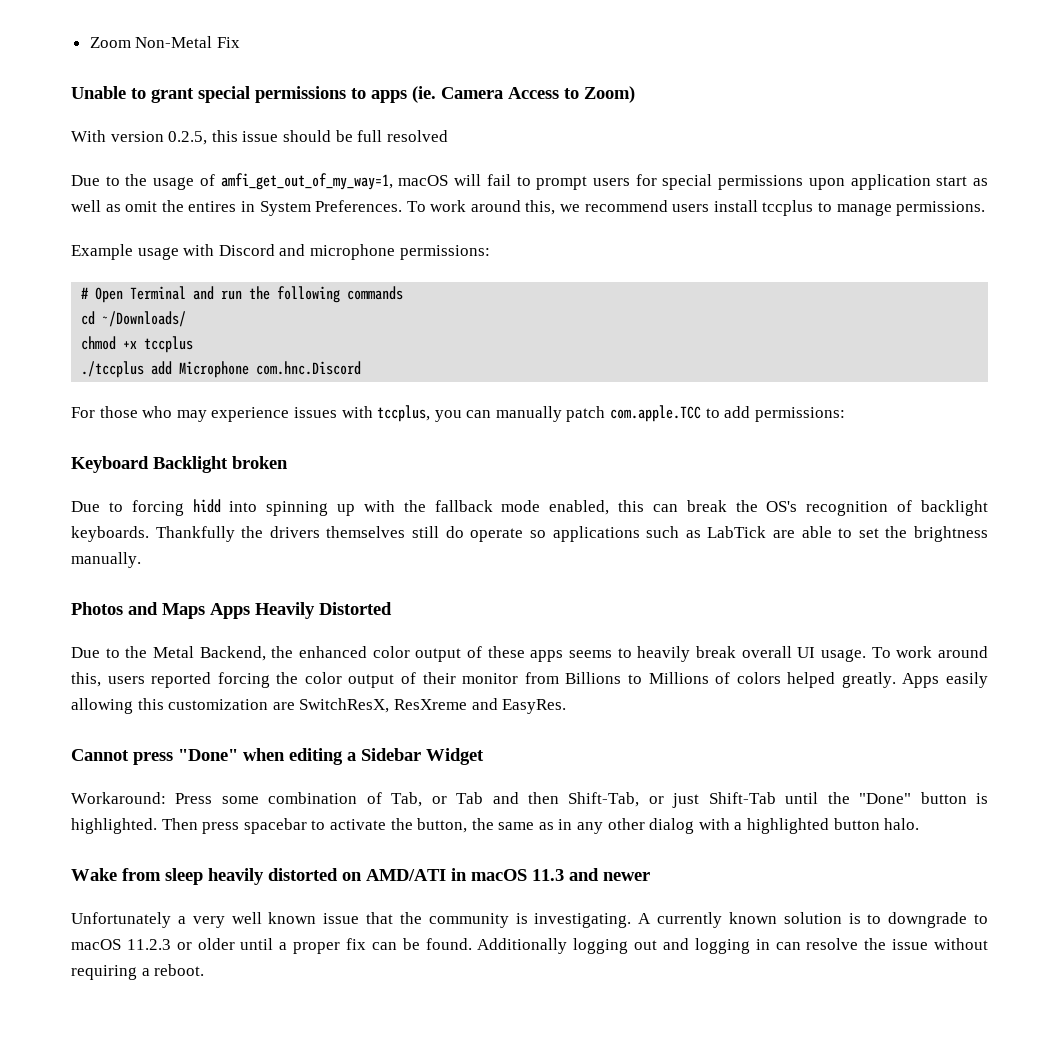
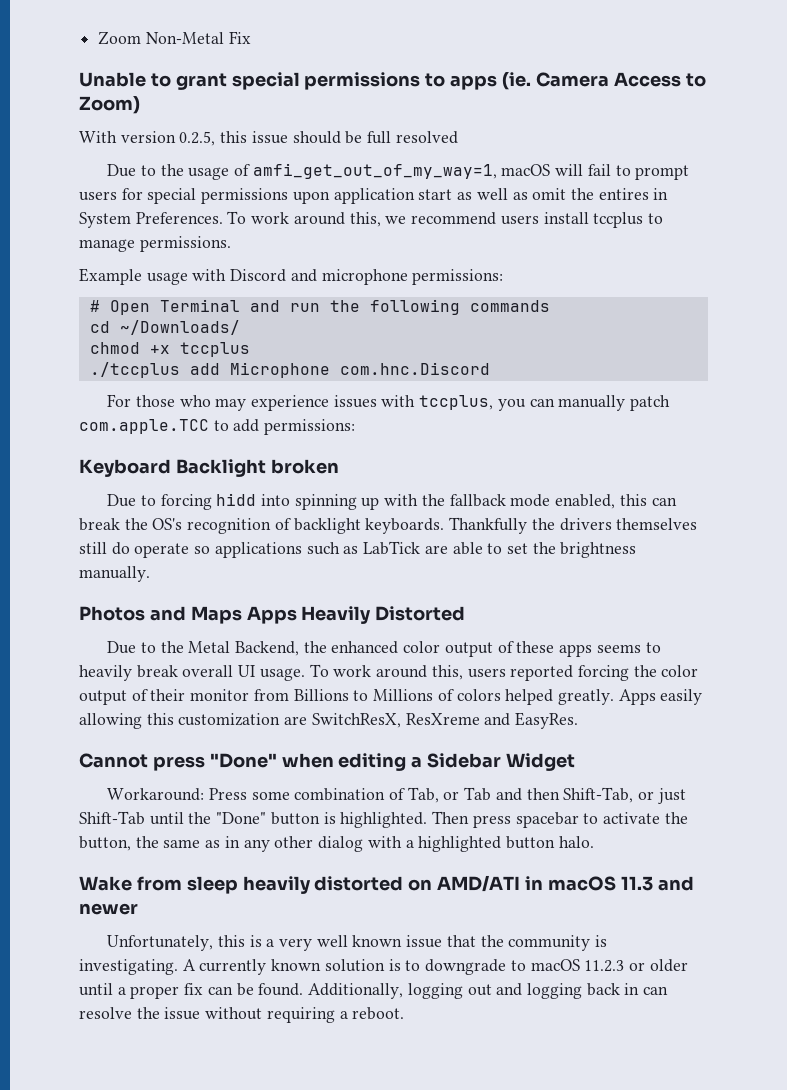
[71,912,171,928] Unfortunately -> [107,935,262,951] Unfortunately, this is
[477,938,568,954] Additionally -> [308,983,404,999] Additionally,
(750, 946) none -> [586,983,620,996] back

